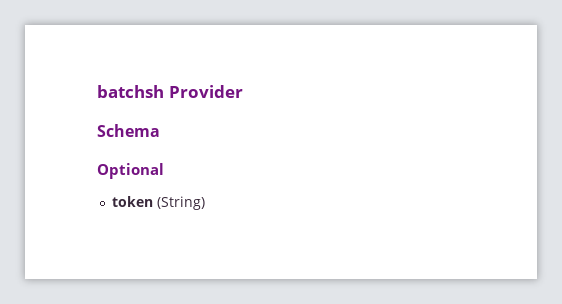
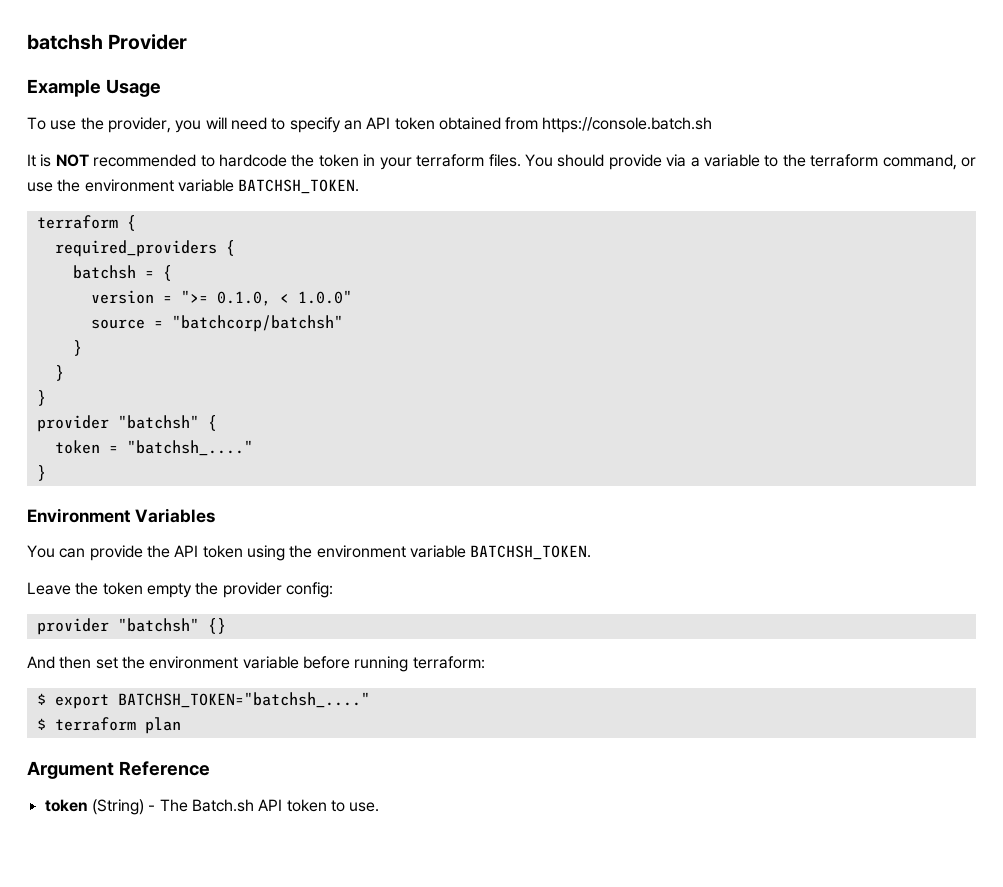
[97,124,160,137] [97,163,164,179] [111,196,205,210] Schema // Optional // token (String) -> [27,79,161,97] [27,117,713,133] [27,154,976,170] [27,179,360,194] [36,215,136,231] [54,240,235,257] [72,265,172,281] [90,290,352,306] [90,315,343,332] [72,340,82,356] [54,365,64,381] [36,390,46,406] [36,415,217,432] [54,440,253,456] [36,465,46,481] [27,508,215,523] [27,545,592,561] [27,582,333,598] [36,618,226,635] [27,656,485,672] [36,692,370,709] [36,717,181,734] [27,761,210,779] [44,799,380,815] Example Usage // To use the provider, you will need to specify an API token obtained from https://console.batch.sh // It is NOT recommended to hardcode the token in your terraform files. You should provide via a variable to the terraform command, or use the environment variable BATCHSH_TOKEN. // terraform { // required_providers { // batchsh = { // version = ">= 0.1.0, < 1.0.0" // source = "batchcorp/batchsh" // } // } // } // provider "batchsh" { // token = "batchsh_...." // } // Environment Variables // You can provide the API token using the environment variable BATCHSH_TOKEN. // Leave the token empty the provider config: // provider "batchsh" {} // And then set the environment variable before running terraform: // $ export BATCHSH_TOKEN="batchsh_...." // $ terraform plan // Argument Reference // token (String) - The Batch.sh API token to use.

